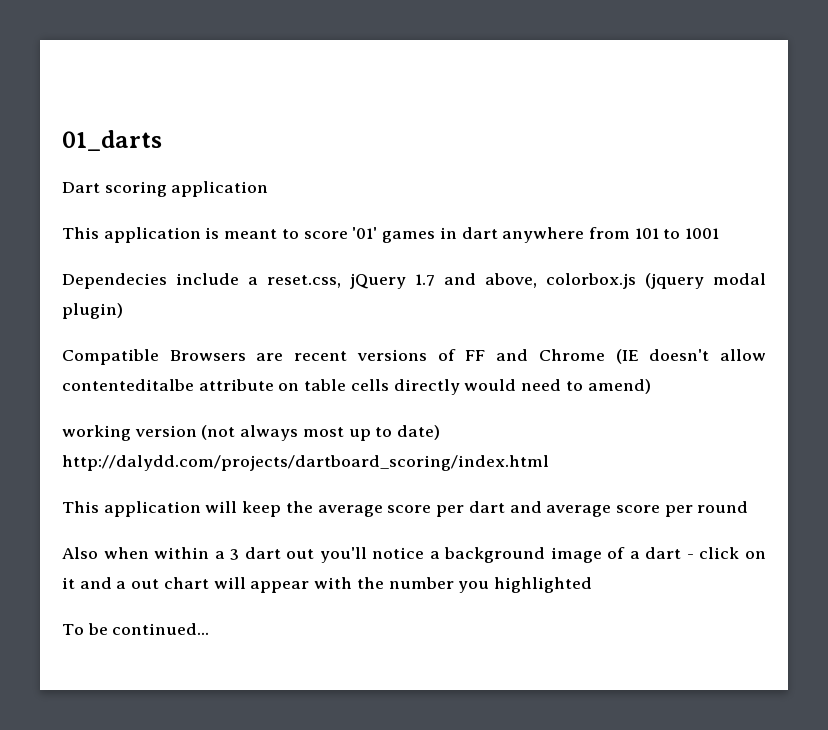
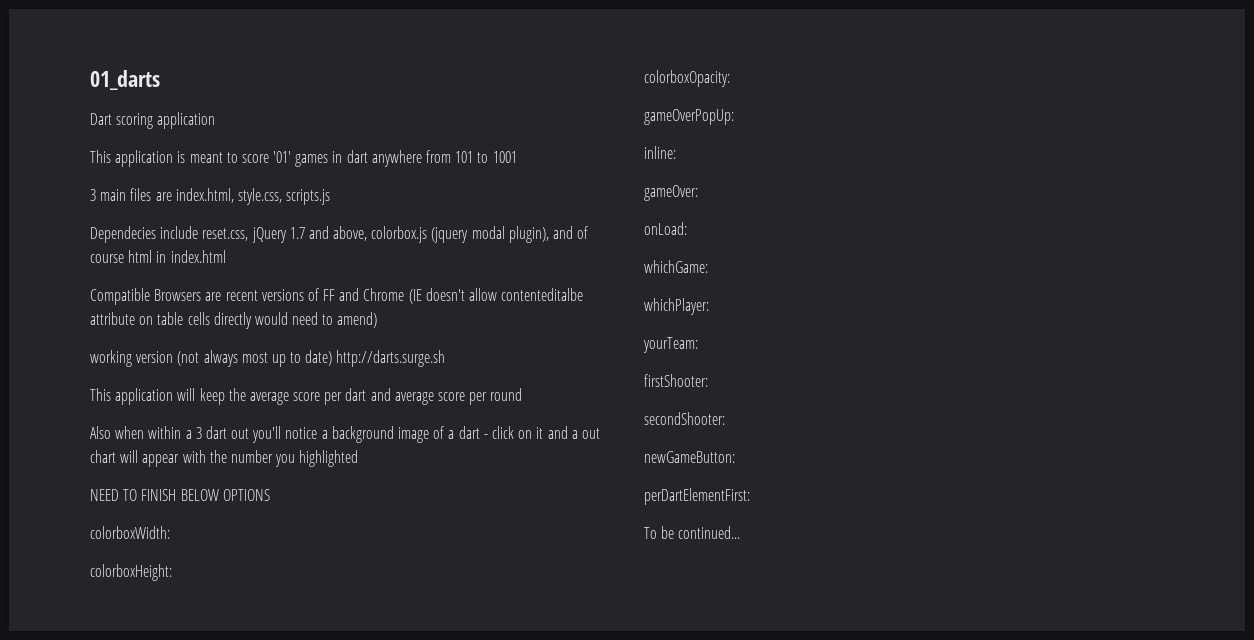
(720, 233) none -> [90,188,331,205] // 3 main files are index.html, style.css, scripts.js
[248,277,258,285] a -> (199, 232) none
[62,303,123,319] plugin) -> [508,226,589,243] [90,250,226,263] plugin), and of course html in index.html
[62,455,549,471] http://dalydd.com/projects/dartboard_scoring/index.html -> [336,350,446,367] http://darts.surge.sh
(592, 585) none -> [90,489,270,501] [90,526,170,539] [90,564,172,581] [644,70,730,87] [644,109,734,125] [644,146,676,159] [644,185,698,201] [644,222,687,235] [644,260,708,273] [644,298,709,315] [643,337,698,353] [644,374,708,387] [644,412,725,425] [644,451,735,463] [644,488,750,505] // NEED TO FINISH BELOW OPTIONS // colorboxWidth: // colorboxHeight: // colorboxOpacity: // gameOverPopUp: // inline: // gameOver: // onLoad: // whichGame: // whichPlayer: // yourTeam: // firstShooter: // secondShooter: // newGameButton: // perDartElementFirst:

